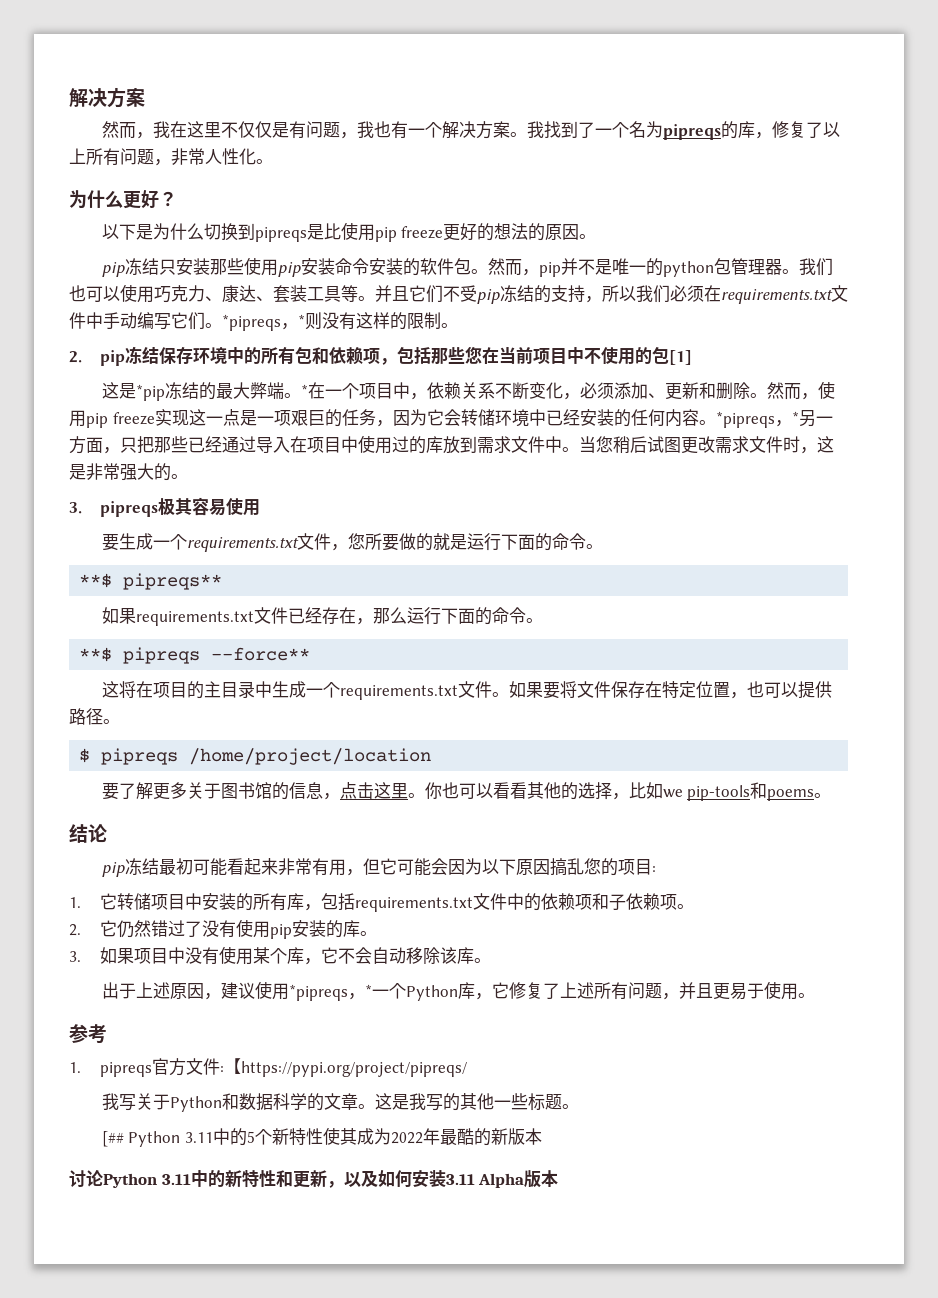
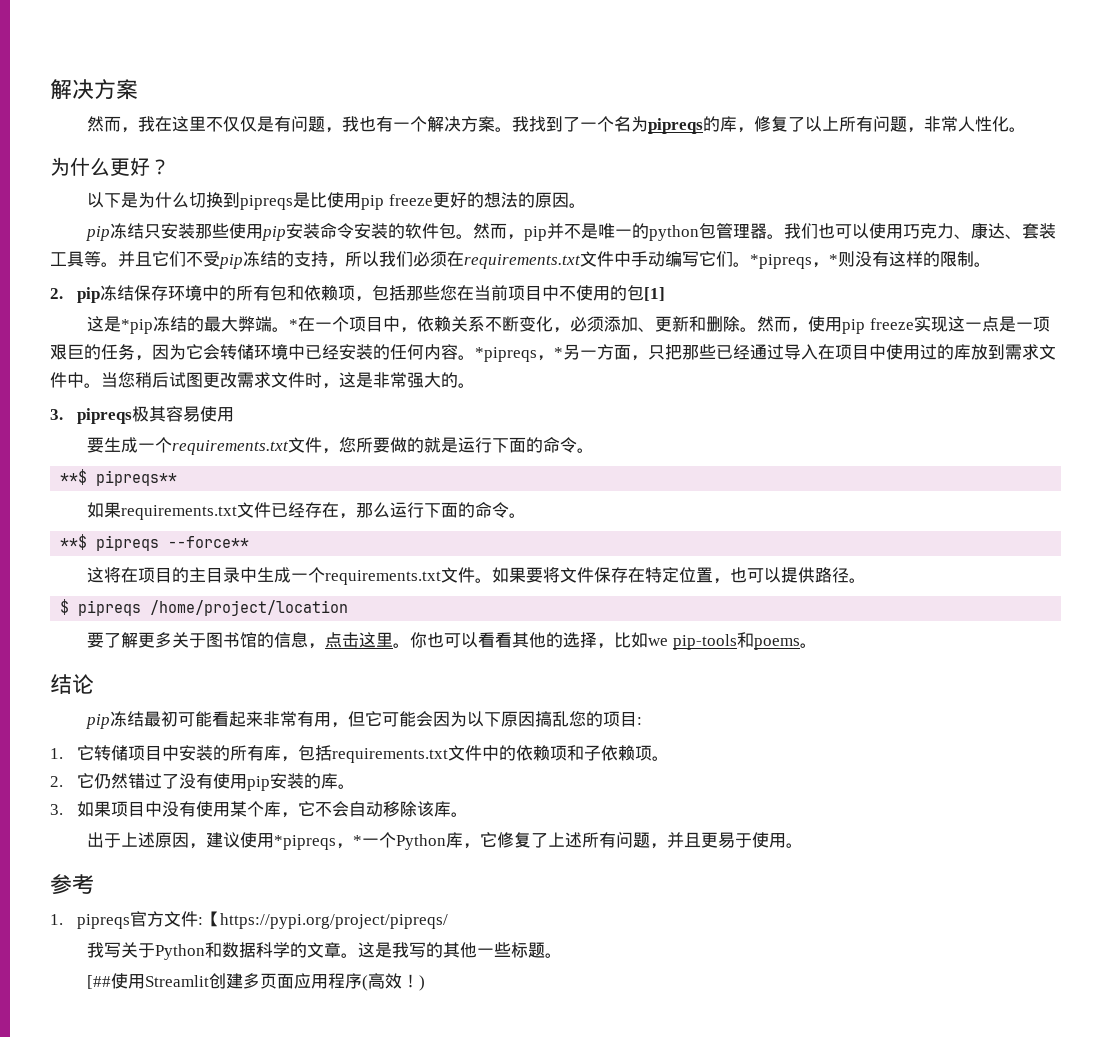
[128,1127,543,1147] [69,1170,559,1188] Python 3.11中的5个新特性使其成为2022年最酷的新版本 // 讨论Python 3.11中的新特性和更新，以及如何安装3.11 Alpha版本 -> [111,973,426,991] 使用Streamlit创建多页面应用程序(高效！)

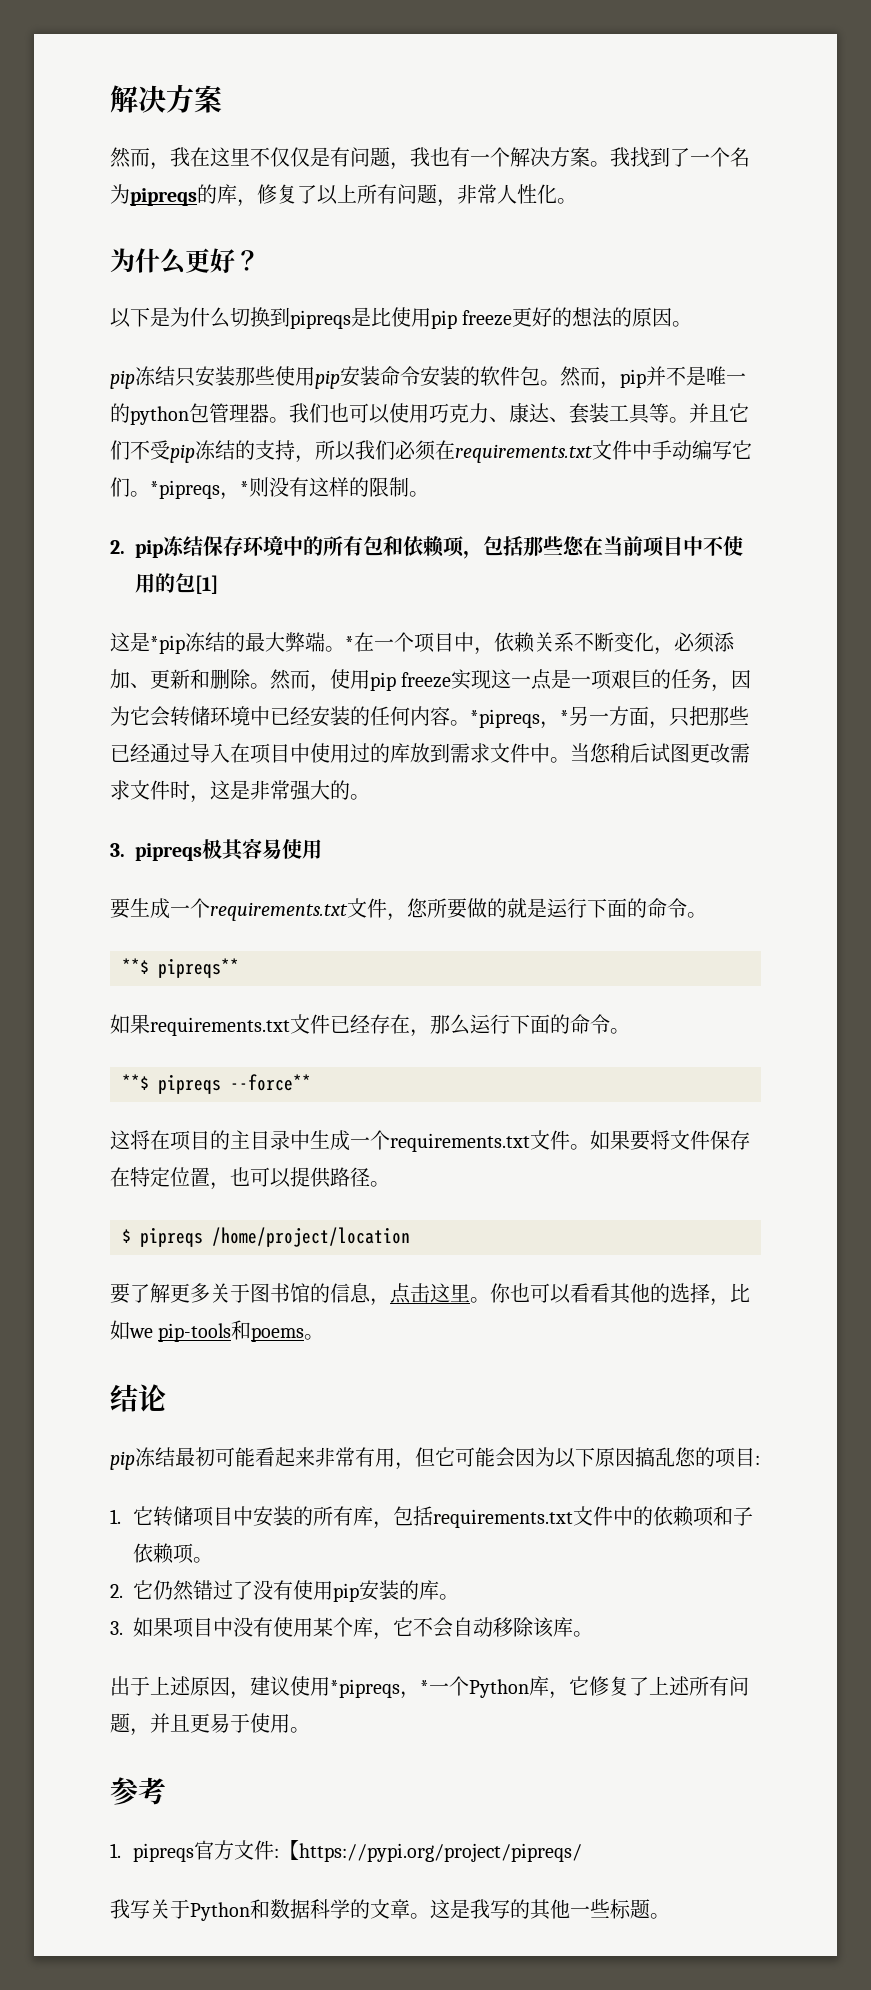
[87,973,426,991] // [##使用Streamlit创建多页面应用程序(高效！) -> (670, 1916) none

